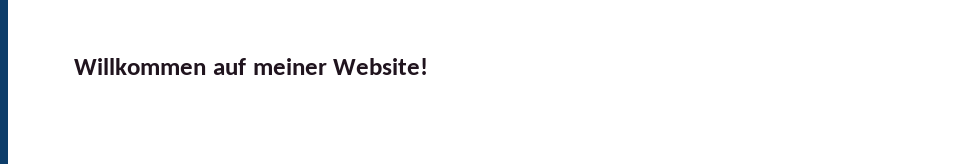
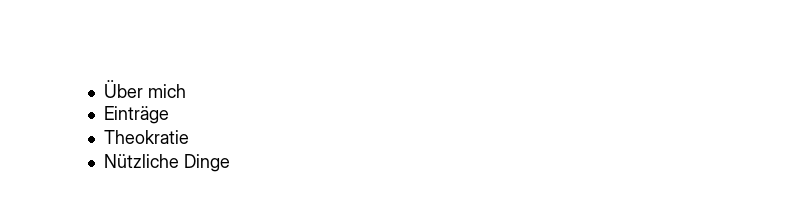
[74,58,429,75] Willkommen auf meiner Website! -> [103,80,186,98] [103,106,169,124] [103,130,189,144] [103,154,230,172] Über mich // Einträge // Theokratie // Nützliche Dinge

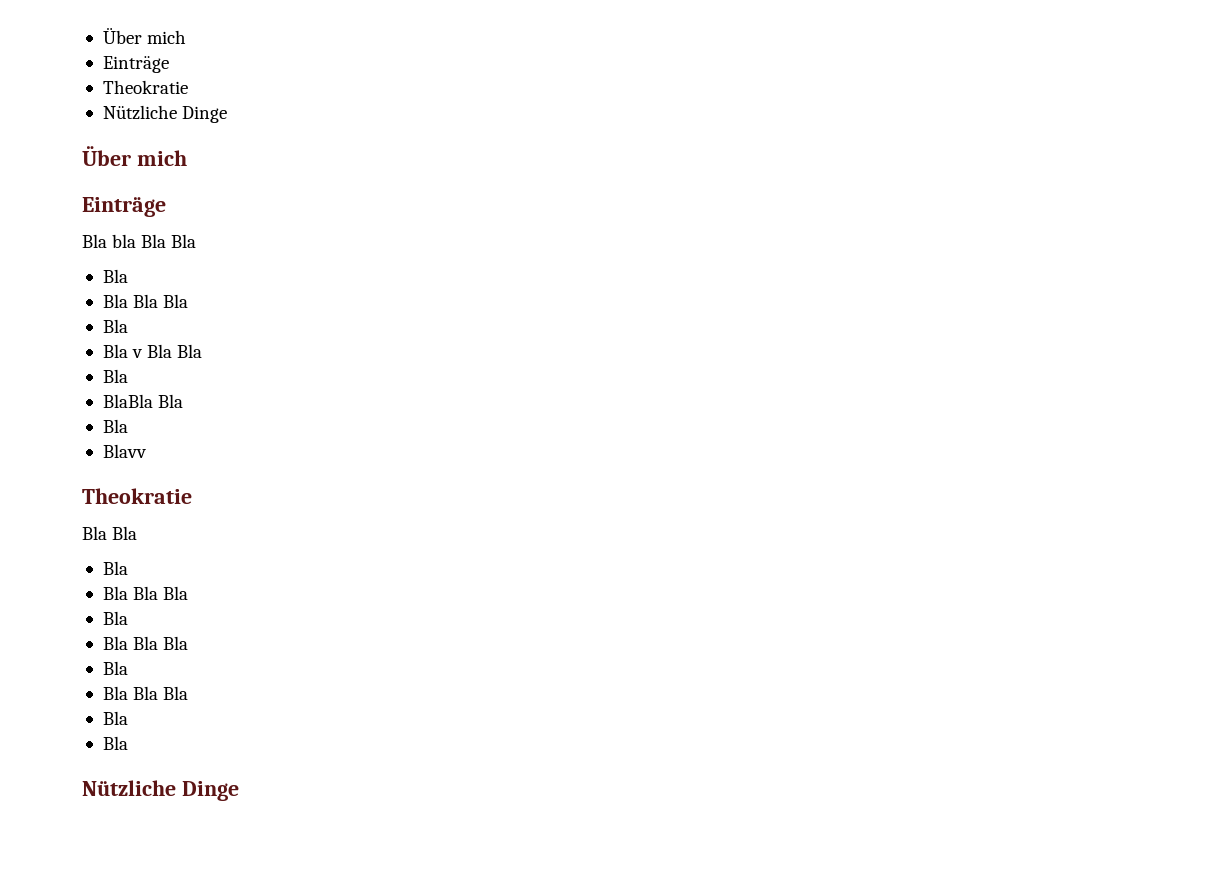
(230, 163) none -> [82,146,187,166] [82,197,166,217] [82,234,197,248] [102,269,128,283] [102,294,189,308] [102,319,128,333] [102,344,203,358] [102,369,128,383] [102,394,184,408] [102,419,128,433] [102,444,147,458] [82,488,192,504] [82,526,138,540] [102,561,128,575] [102,586,189,600] [102,611,128,625] [102,636,189,650] [102,661,128,675] [102,686,189,700] [102,711,128,725] [102,736,128,750] [82,780,239,801] // Über mich // Einträge // Bla bla Bla Bla // Bla // Bla Bla Bla // Bla // Bla v Bla Bla // Bla // BlaBla Bla // Bla // Blavv // Theokratie // Bla Bla // Bla // Bla Bla Bla // Bla // Bla Bla Bla // Bla // Bla Bla Bla // Bla // Bla // Nützliche Dinge

